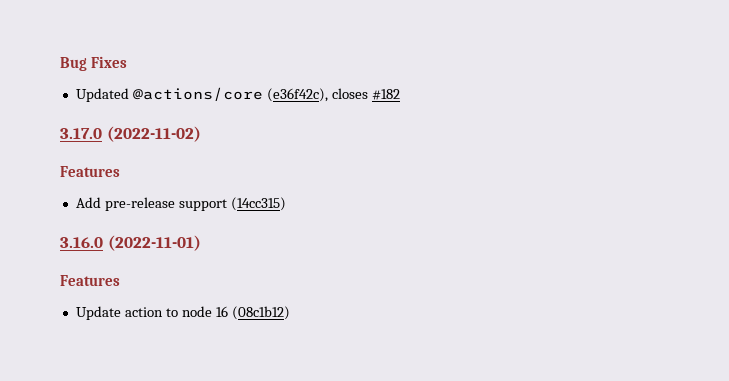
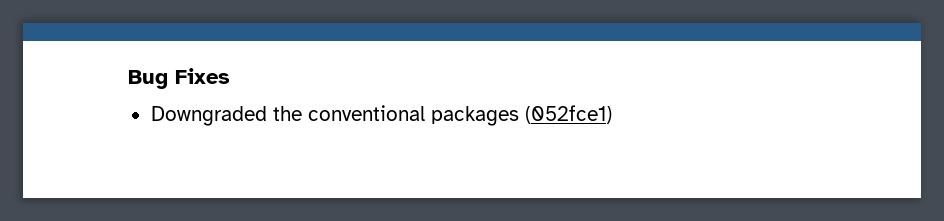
[75,87,400,102] [60,126,201,142] [60,166,120,177] [75,197,286,211] [60,235,201,251] [60,275,120,286] [75,306,290,320] Updated @actions/core (e36f42c), closes #182 // 3.17.0 (2022-11-02) // Features // Add pre-release support (14cc315) // 3.16.0 (2022-11-01) // Features // Update action to node 16 (08c1b12) -> [150,105,612,126] Downgraded the conventional packages (052fce1)

